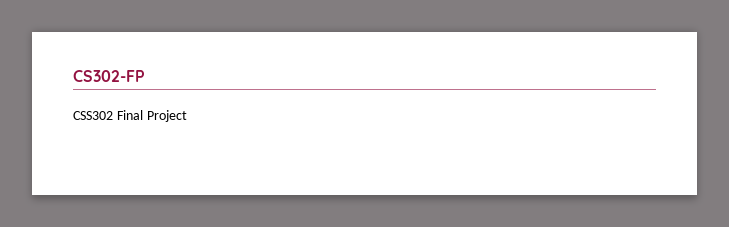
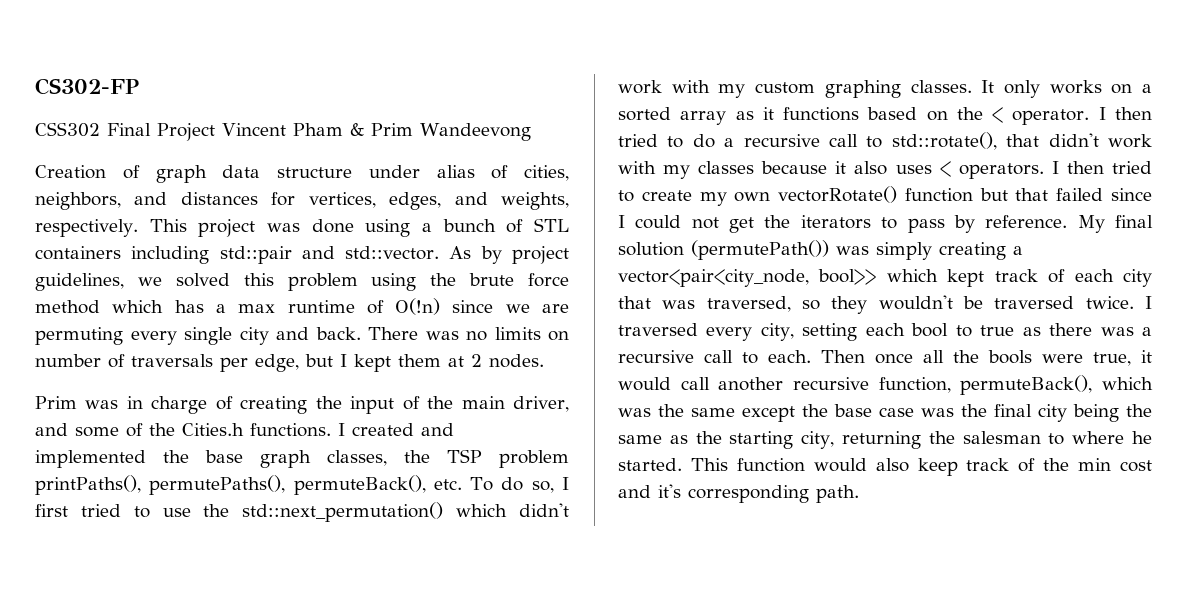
(187, 116) none -> [222,123,531,141] [35,165,569,183] [35,192,569,210] [35,218,570,237] [35,246,570,264] [35,273,569,291] [35,298,569,315] [35,327,569,345] [35,354,544,372] [35,396,570,414] [35,423,454,437] [35,449,569,468] [35,475,570,495] [35,502,569,522] [618,80,1152,98] [618,107,1152,125] [618,132,1152,150] [618,161,1152,179] [618,186,1152,206] [618,215,1153,233] [618,240,1023,260] [618,269,1152,287] [618,295,1152,314] [618,323,1152,341] [618,350,1152,366] [618,375,1153,395] [618,404,1152,422] [618,431,1152,449] [618,458,1152,476] [618,484,859,503] Vincent Pham & Prim Wandeevong // Creation of graph data structure under alias of cities, neighbors, and distances for vertices, edges, and weights, respectively. This project was done using a bunch of STL containers including std::pair and std::vector. As by project guidelines, we solved this problem using the brute force method which has a max runtime of O(!n) since we are permuting every single city and back. There was no limits on number of traversals per edge, but I kept them at 2 nodes. // Prim was in charge of creating the input of the main driver, and some of the Cities.h functions. I created and implemented the base graph classes, the TSP problem printPaths(), permutePaths(), permuteBack(), etc. To do so, I first tried to use the std::next_permutation() which didn't work with my custom graphing classes. It only works on a sorted array as it functions based on the < operator. I then tried to do a recursive call to std::rotate(), that didn't work with my classes because it also uses < operators. I then tried to create my own vectorRotate() function but that failed since I could not get the iterators to pass by reference. My final solution (permutePath()) was simply creating a vector<pair<city_node, bool>> which kept track of each city that was traversed, so they wouldn't be traversed twice. I traversed every city, setting each bool to true as there was a recursive call to each. Then once all the bools were true, it would call another recursive function, permuteBack(), which was the same except the base case was the final city being the same as the starting city, returning the salesman to where he started. This function would also keep track of the min cost and it's corresponding path.

